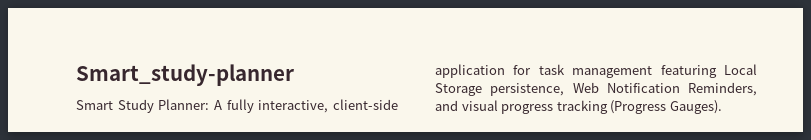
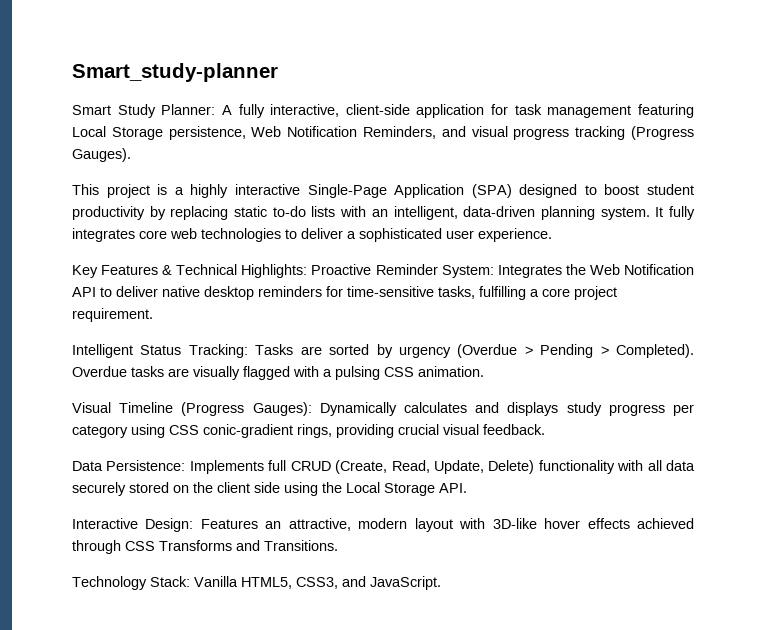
(722, 107) none -> [72,184,694,198] [72,206,696,220] [72,228,552,242] [72,264,694,278] [72,286,617,300] [72,308,153,322] [72,344,694,358] [72,366,484,380] [72,402,694,416] [72,424,545,438] [72,460,695,474] [72,482,467,496] [72,518,694,532] [72,540,338,554] [72,576,441,590] // This project is a highly interactive Single-Page Application (SPA) designed to boost student productivity by replacing static to-do lists with an intelligent, data-driven planning system. It fully integrates core web technologies to deliver a sophisticated user experience. // Key Features & Technical Highlights: Proactive Reminder System: Integrates the Web Notification API to deliver native desktop reminders for time-sensitive tasks, fulfilling a core project requirement. // Intelligent Status Tracking: Tasks are sorted by urgency (Overdue > Pending > Completed). Overdue tasks are visually flagged with a pulsing CSS animation. // Visual Timeline (Progress Gauges): Dynamically calculates and displays study progress per category using CSS conic-gradient rings, providing crucial visual feedback. // Data Persistence: Implements full CRUD (Create, Read, Update, Delete) functionality with all data securely stored on the client side using the Local Storage API. // Interactive Design: Features an attractive, modern layout with 3D-like hover effects achieved through CSS Transforms and Transitions. // Technology Stack: Vanilla HTML5, CSS3, and JavaScript.

